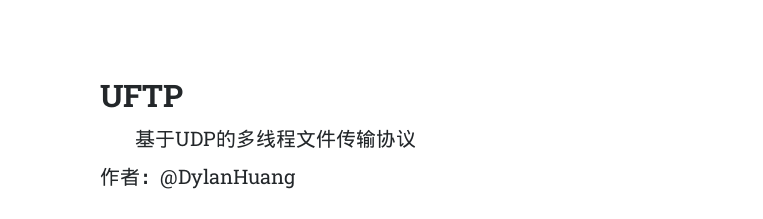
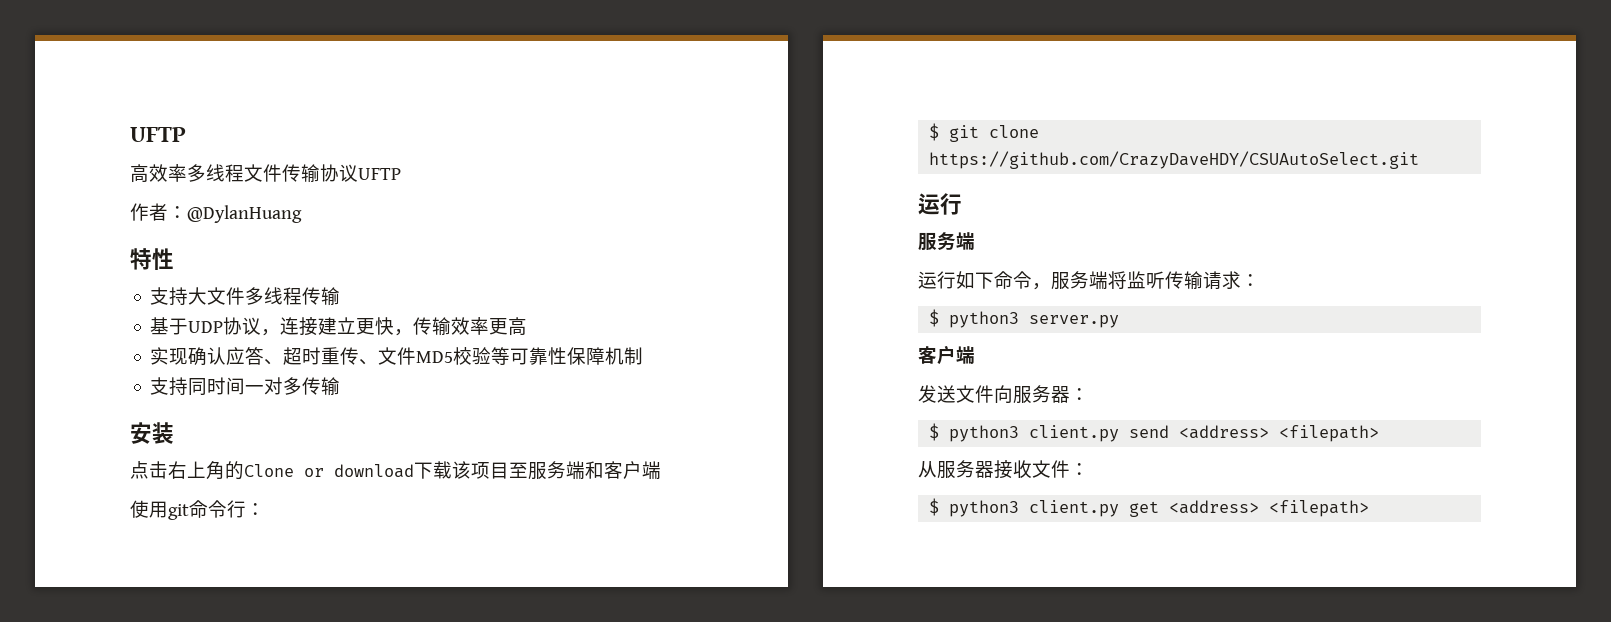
[100,84,183,108] [134,129,236,148] UFTP // 基于UDP的 -> [130,127,186,142] [130,164,187,183] UFTP // 高效率
(416, 138) none -> [358,168,401,180] UFTP
(296, 178) none -> [130,248,174,270] [150,287,341,306] [150,317,528,336] [150,347,644,366] [150,377,341,396] [130,422,174,444] [130,461,661,480] [130,500,265,520] [929,123,1040,142] [929,151,1420,169] [918,193,962,215] [918,232,975,251] [918,271,1260,290] [929,309,1120,328] [918,345,975,365] [918,385,1089,404] [929,423,1380,442] [918,460,1089,479] [929,498,1370,517] // 特性 // 支持大文件多线程传输 // 基于UDP协议，连接建立更快，传输效率更高 // 实现确认应答、超时重传、文件MD5校验等可靠性保障机制 // 支持同时间一对多传输 // 安装 // 点击右上角的Clone or download下载该项目至服务端和客户端 // 使用git命令行： // $ git clone https://github.com/CrazyDaveHDY/CSUAutoSelect.git // 运行 // 服务端 // 运行如下命令，服务端将监听传输请求： // $ python3 server.py // 客户端 // 发送文件向服务器： // $ python3 client.py send <address> <filepath> // 从服务器接收文件： // $ python3 client.py get <address> <filepath>

